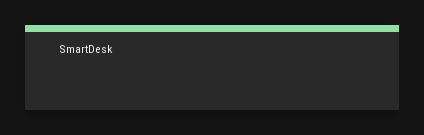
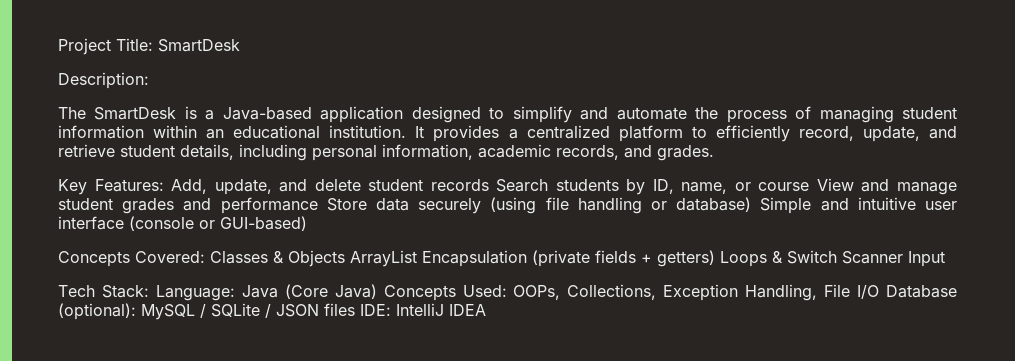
[59,45,113,53] SmartDesk -> [58,38,240,55] [58,72,149,89] [58,106,958,123] [58,125,957,142] [58,144,714,161] [58,178,957,195] [58,197,958,214] [58,216,307,231] [58,250,945,267] [58,284,958,301] [58,303,486,320] Project Title: SmartDesk // Description: // The SmartDesk is a Java-based application designed to simplify and automate the process of managing student information within an educational institution. It provides a centralized platform to efficiently record, update, and retrieve student details, including personal information, academic records, and grades. // Key Features: Add, update, and delete student records Search students by ID, name, or course View and manage student grades and performance Store data securely (using file handling or database) Simple and intuitive user interface (console or GUI-based) // Concepts Covered: Classes & Objects ArrayList Encapsulation (private fields + getters) Loops & Switch Scanner Input // Tech Stack: Language: Java (Core Java) Concepts Used: OOPs, Collections, Exception Handling, File I/O Database (optional): MySQL / SQLite / JSON files IDE: IntelliJ IDEA

